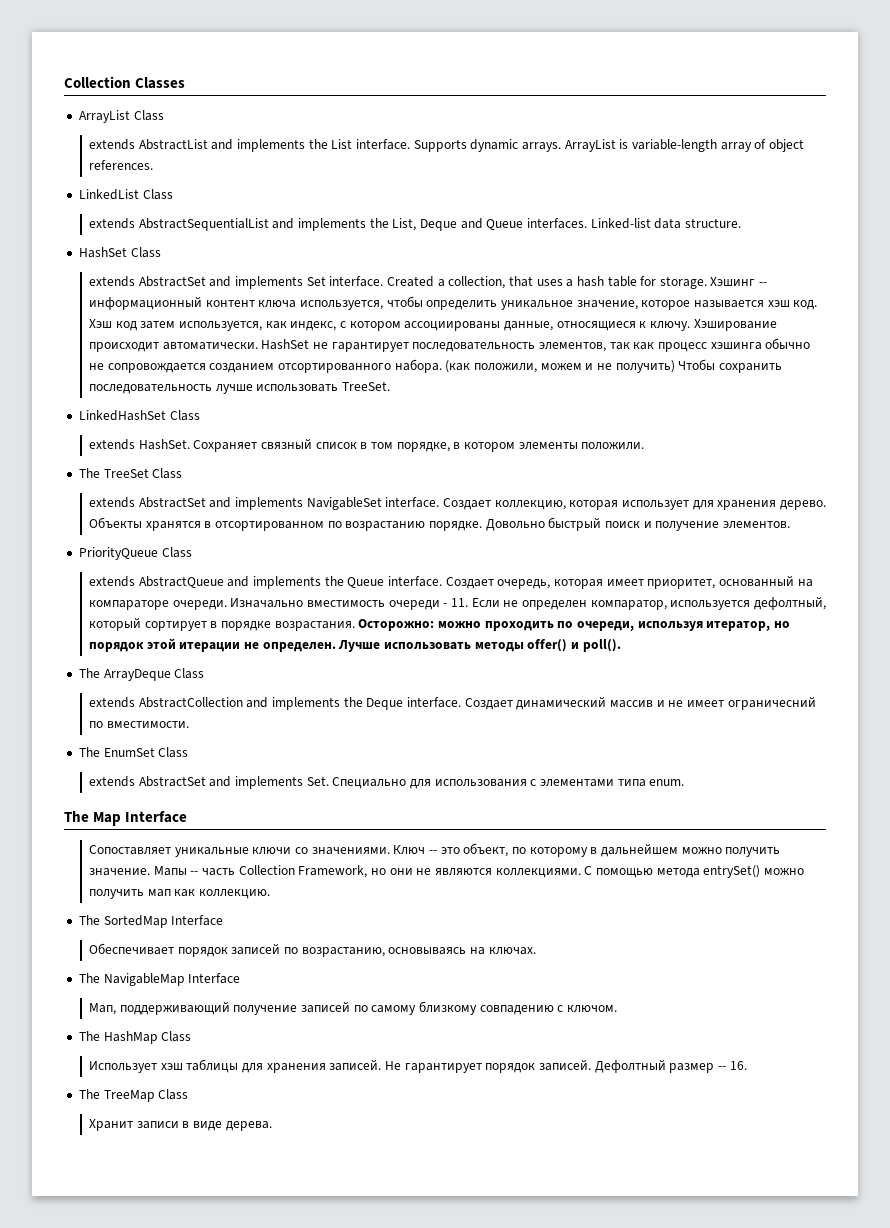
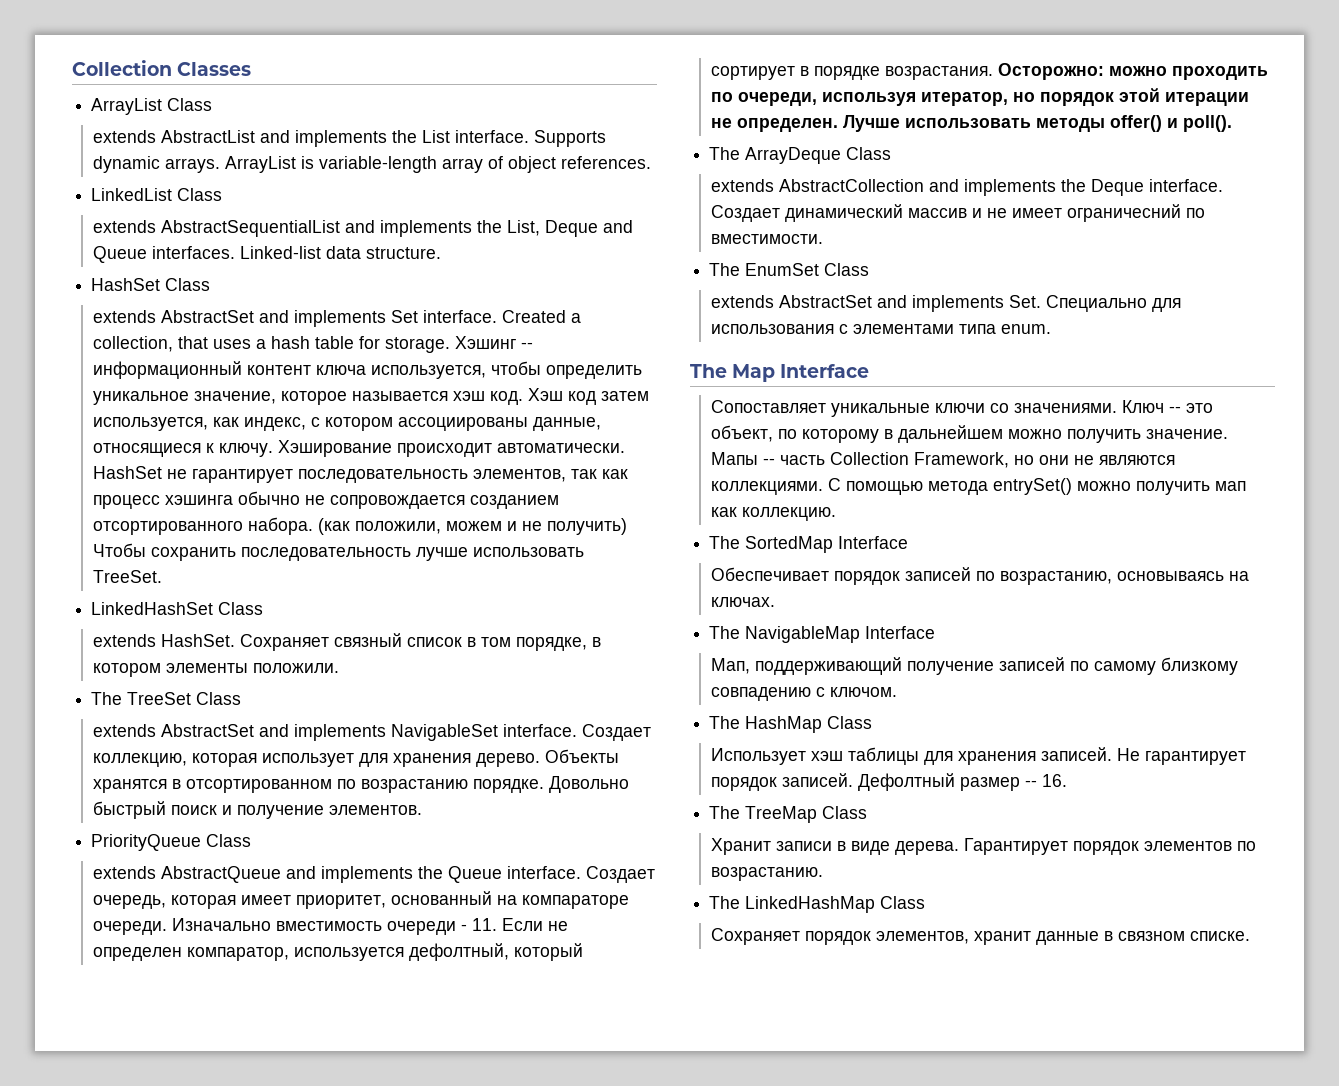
(272, 1126) none -> [964,838,1257,855] [711,867,824,881] [709,896,926,913] [711,928,1251,945] Гарантирует порядок элементов по возрастанию. // The LinkedHashMap Class // Сохраняет порядок элементов, хранит данные в связном списке.

